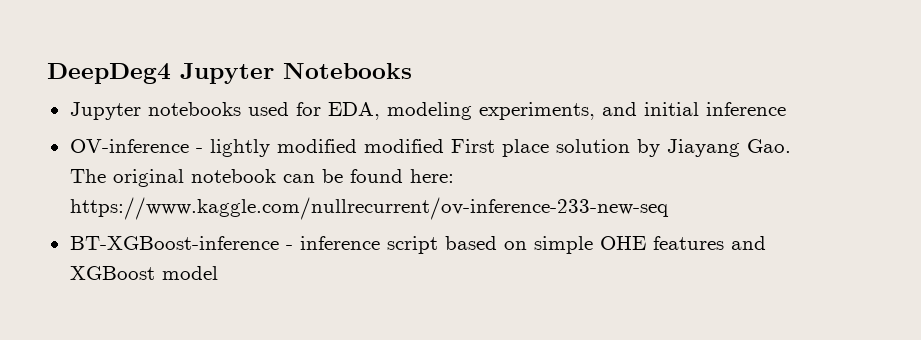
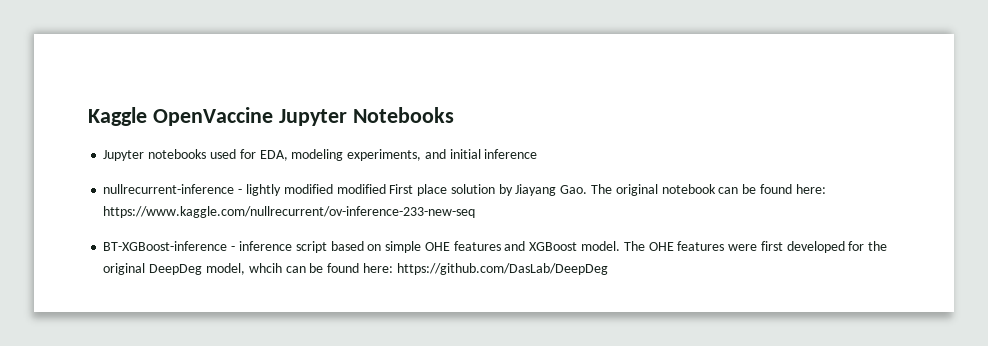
[47,63,171,84] DeepDeg4 -> [88,107,273,126] Kaggle OpenVaccine
[69,139,189,153] OV-inference -> [103,184,235,194] nullrecurrent-inference
[161,266,218,280] model -> [580,241,888,253] [103,263,608,275] model. The OHE features were first developed for the original DeepDeg model, whcih can be found here: https://github.com/DasLab/DeepDeg

